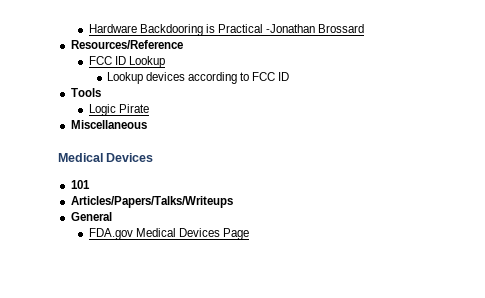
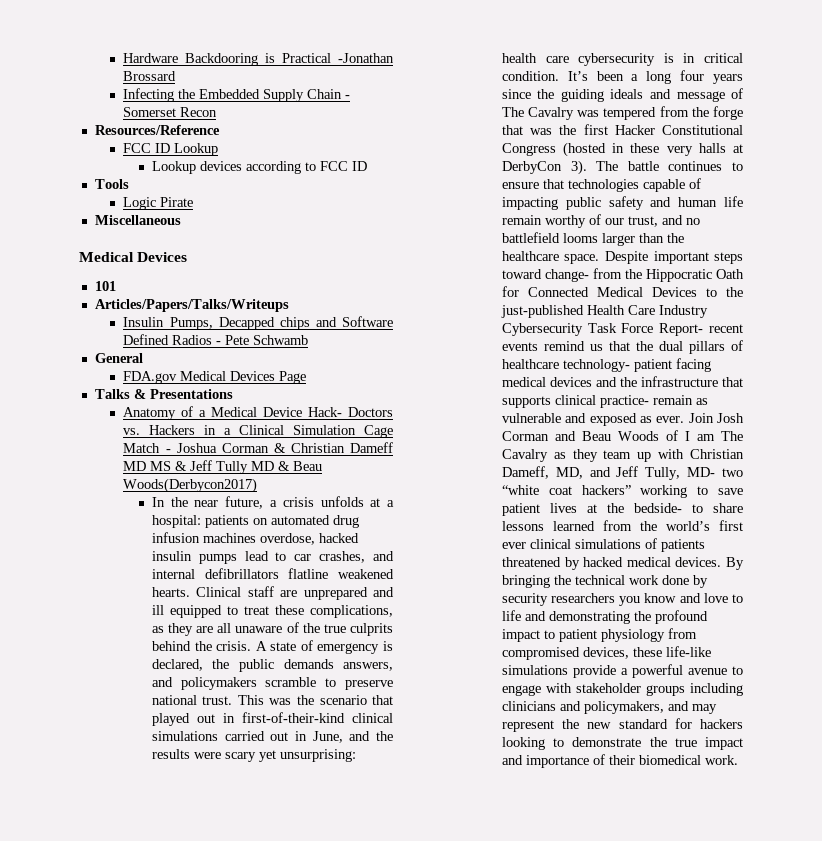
(365, 28) none -> [123,88,351,102] [123,107,218,117] // Infecting the Embedded Supply Chain - Somerset Recon
(233, 202) none -> [123,316,393,330] [123,334,309,345] // Insulin Pumps, Decapped chips and Software Defined Radios - Pete Schwamb
(250, 234) none -> [94,389,233,399] [123,406,394,420] [123,425,394,438] [123,442,393,453] [123,460,323,474] [123,478,258,493] [151,496,394,509] [151,515,359,528] [151,532,359,545] [151,551,394,564] [151,568,394,579] [151,586,394,600] [151,605,393,618] [151,622,393,636] [151,640,393,654] [151,659,393,672] [151,677,393,690] [151,695,393,705] [151,712,393,726] [151,731,394,743] [151,749,356,762] [501,53,743,66] [501,70,743,84] [501,88,743,102] [501,106,743,120] [501,124,743,135] [501,142,743,157] [501,160,743,175] [501,178,701,192] [501,196,743,210] [501,214,700,228] [501,232,684,246] [501,251,743,264] [501,268,744,282] [501,286,743,297] [500,305,708,318] [501,323,743,336] [501,340,743,354] [501,358,711,372] [501,376,743,387] [501,395,708,408] [501,413,744,426] [501,430,743,441] [501,449,744,462] [501,466,743,480] [501,485,743,498] [501,503,743,516] [501,520,743,531] [501,538,705,552] [501,557,744,570] [501,575,708,588] [501,593,743,606] [501,610,708,624] [501,628,697,642] [501,646,711,660] [501,664,743,678] [501,683,743,696] [501,701,717,714] [501,718,743,732] [501,737,743,750] [501,754,738,768] // Talks & Presentations // Anatomy of a Medical Device Hack- Doctors vs. Hackers in a Clinical Simulation Cage Match - Joshua Corman & Christian Dameff MD MS & Jeff Tully MD & Beau Woods(Derbycon2017) // In the near future, a crisis unfolds at a hospital: patients on automated drug infusion machines overdose, hacked insulin pumps lead to car crashes, and internal defibrillators flatline weakened hearts. Clinical staff are unprepared and ill equipped to treat these complications, as they are all unaware of the true culprits behind the crisis. A state of emergency is declared, the public demands answers, and policymakers scramble to preserve national trust. This was the scenario that played out in first-of-their-kind clinical simulations carried out in June, and the results were scary yet unsurprising: health care cybersecurity is in critical condition. It’s been a long four years since the guiding ideals and message of The Cavalry was tempered from the forge that was the first Hacker Constitutional Congress (hosted in these very halls at DerbyCon 3). The battle continues to ensure that technologies capable of impacting public safety and human life remain worthy of our trust, and no battlefield looms larger than the healthcare space. Despite important steps toward change- from the Hippocratic Oath for Connected Medical Devices to the just-published Health Care Industry Cybersecurity Task Force Report- recent events remind us that the dual pillars of healthcare technology- patient facing medical devices and the infrastructure that supports clinical practice- remain as vulnerable and exposed as ever. Join Josh Corman and Beau Woods of I am The Cavalry as they team up with Christian Dameff, MD, and Jeff Tully, MD- two “white coat hackers” working to save patient lives at the bedside- to share lessons learned from the world’s first ever clinical simulations of patients threatened by hacked medical devices. By bringing the technical work done by security researchers you know and love to life and demonstrating the profound impact to patient physiology from compromised devices, these life-like simulations provide a powerful avenue to engage with stakeholder groups including clinicians and policymakers, and may represent the new standard for hackers looking to demonstrate the true impact and importance of their biomedical work.

